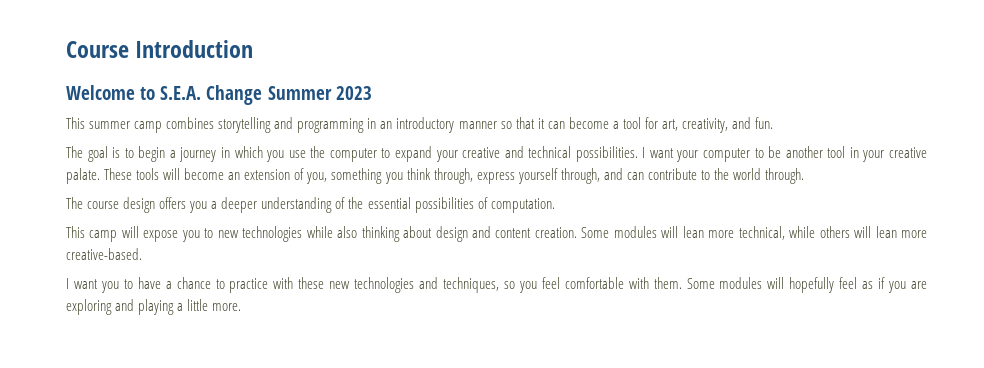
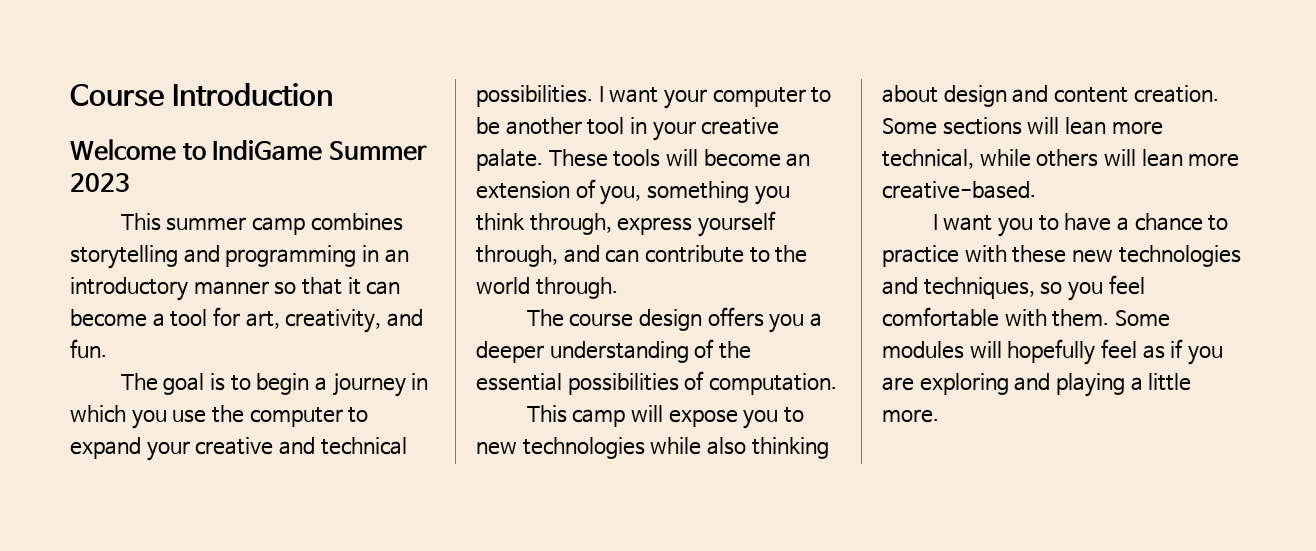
[160,85,263,105] S.E.A. Change -> [212,140,323,161] IndiGame
[613,226,657,238] modules -> [942,117,1022,135] sections

